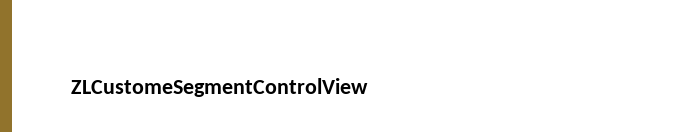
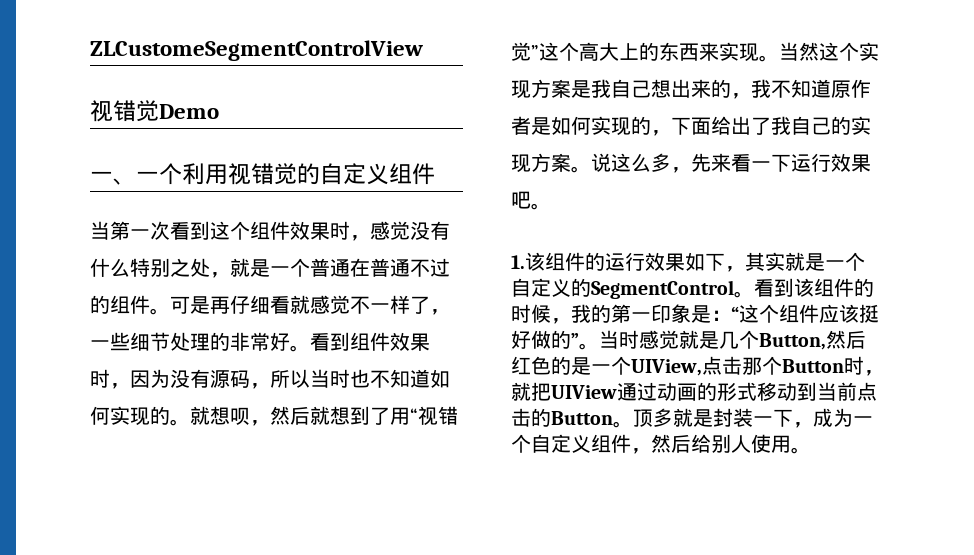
(368, 87) none -> [90,100,219,122] [90,163,435,185] [90,221,450,241] [90,258,450,278] [90,295,450,315] [90,332,430,352] [90,369,450,389] [90,406,458,426] [511,42,879,62] [511,79,871,99] [511,116,871,136] [511,153,871,173] [511,191,551,210] [511,252,865,272] [511,278,874,299] [511,304,879,324] [511,330,866,350] [511,356,884,376] [511,382,877,401] [511,408,873,428] [511,434,811,454] // 视错觉Demo // 一、一个利用视错觉的自定义组件 // 当第一次看到这个组件效果时，感觉没有什么特别之处，就是一个普通在普通不过的组件。可是再仔细看就感觉不一样了，一些细节处理的非常好。看到组件效果时，因为没有源码，所以当时也不知道如何实现的。就想呗，然后就想到了用“视错觉”这个高大上的东西来实现。当然这个实现方案是我自己想出来的，我不知道原作者是如何实现的，下面给出了我自己的实现方案。说这么多，先来看一下运行效果吧。 // 1.该组件的运行效果如下，其实就是一个自定义的SegmentControl。看到该组件的时候，我的第一印象是：“这个组件应该挺好做的”。当时感觉就是几个Button,然后红色的是一个UIView,点击那个Button时，就把UIView通过动画的形式移动到当前点击的Button。顶多就是封装一下，成为一个自定义组件，然后给别人使用。

